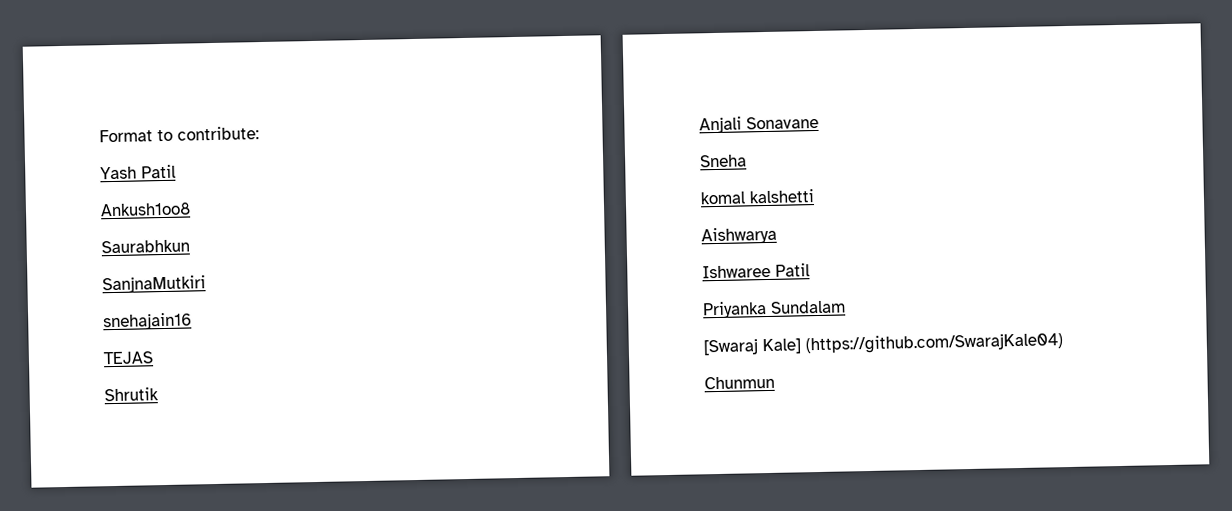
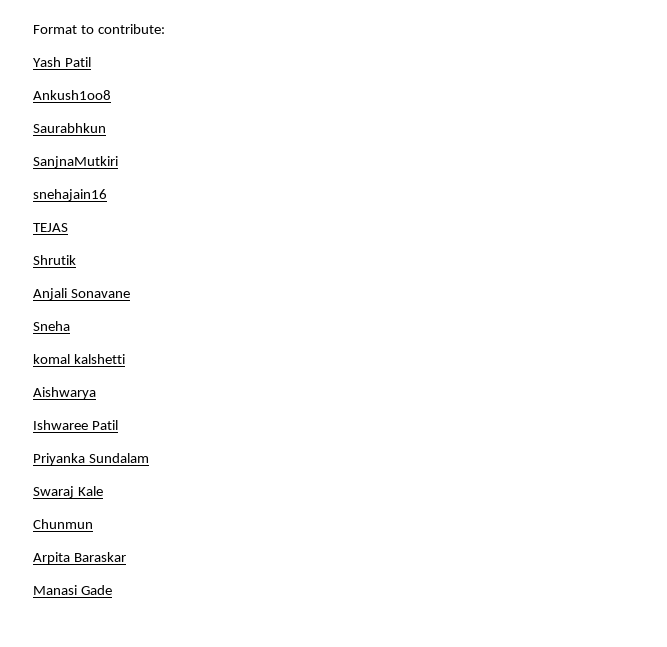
[703,332,1063,356] [704,375,775,390] [Swaraj Kale] (https://github.com/SwarajKale04) // Chunmun -> [33,486,103,498] [33,519,93,529] [33,552,126,564] [33,585,112,595] Swaraj Kale // Chunmun // Arpita Baraskar // Manasi Gade

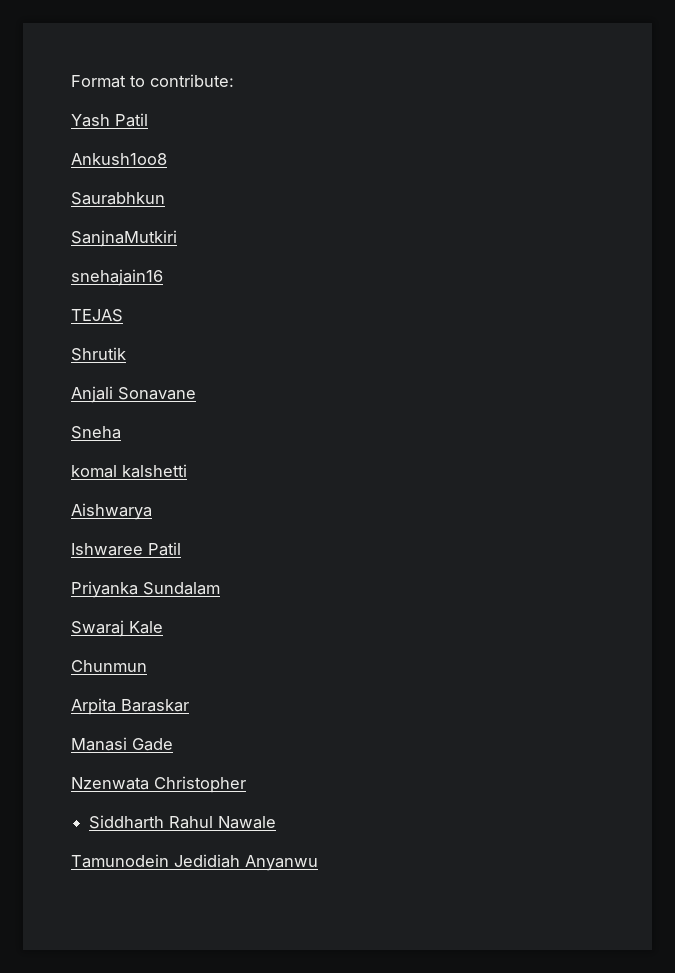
(112, 590) none -> [71,776,246,793] [89,815,277,829] [71,854,318,871] // Nzenwata Christopher // Siddharth Rahul Nawale // Tamunodein Jedidiah Anyanwu

